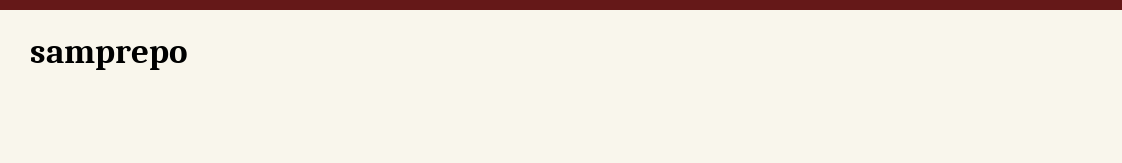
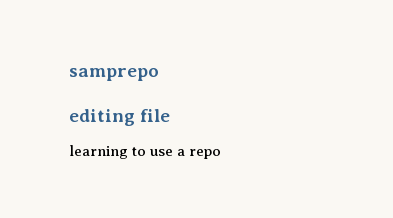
(188, 57) none -> [69,109,171,126] [69,145,222,159] // editing file // learning to use a repo

